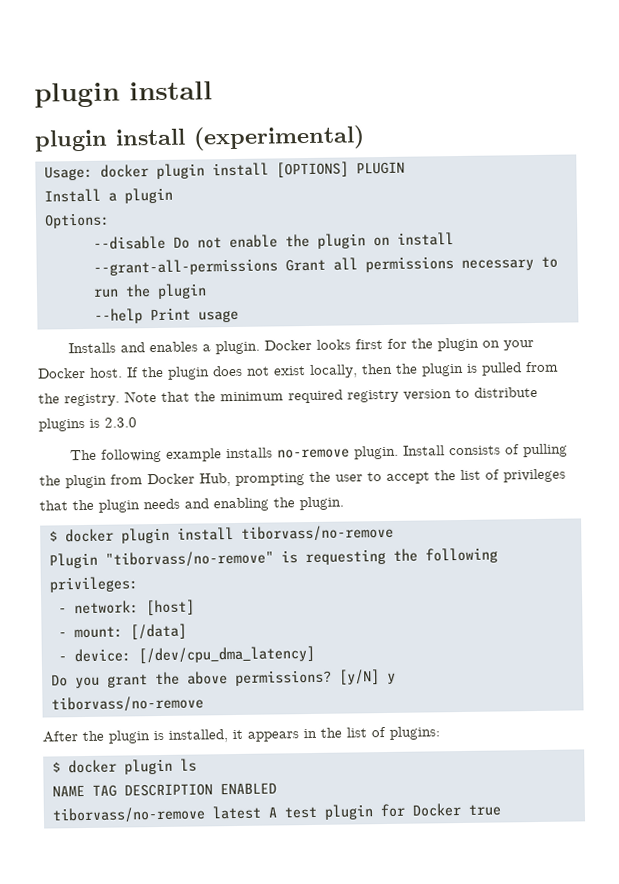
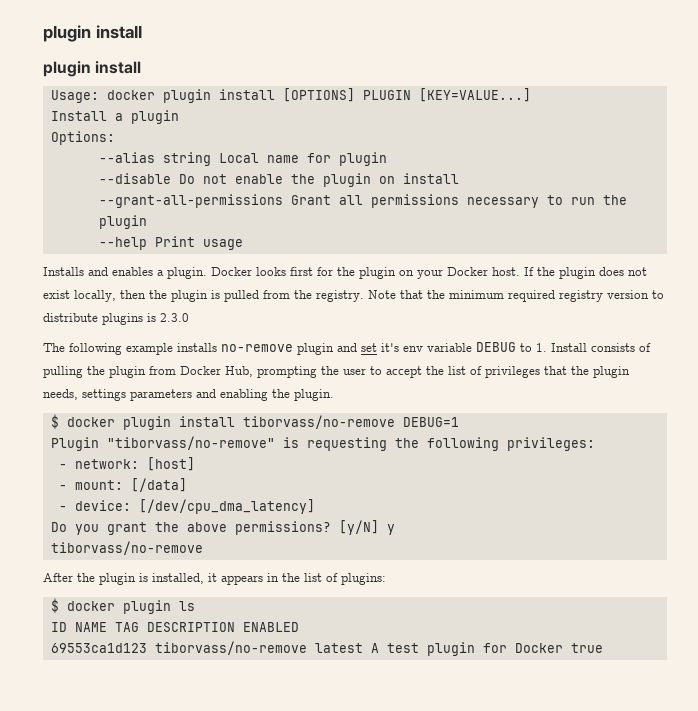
[193,125,365,151] (experimental) -> (142, 67) none
(405, 168) none -> [418,88,531,102] [KEY=VALUE...]
(110, 220) none -> [98,152,387,166] // --alias string Local name for plugin
[353,445,399,460] plugin. -> [297,342,547,355] plugin and set it's env variable DEBUG to 1.
[143,498,180,510] needs -> [43,389,192,401] needs, settings parameters
(394, 533) none -> [402,417,459,427] DEBUG=1
(197, 765) none -> [50,622,67,632] ID
(277, 788) none -> [50,643,147,653] 69553ca1d123

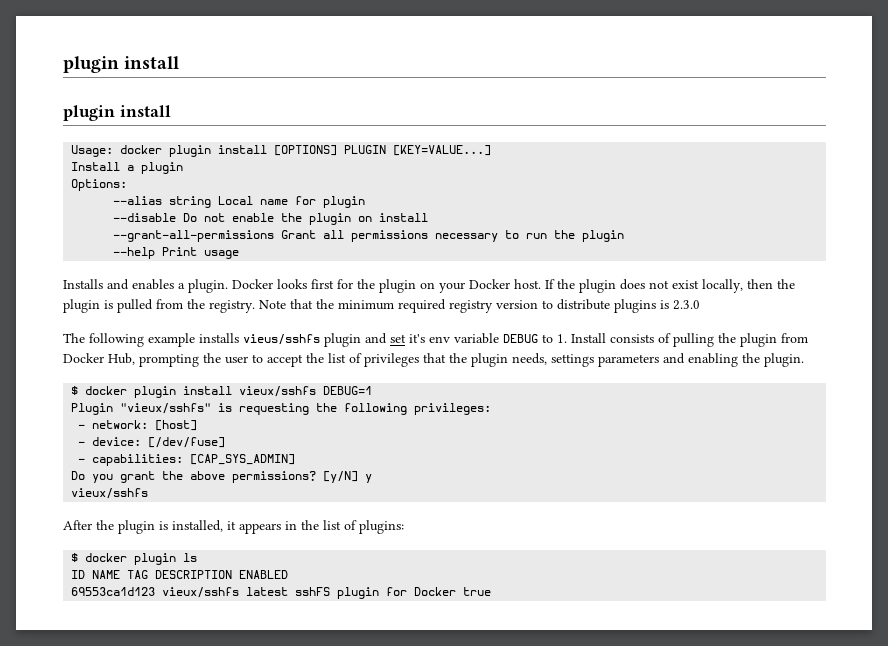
[221,344,293,352] no-remove -> [243,334,320,345] vieus/sshfs
[242,415,395,429] tiborvass/no-remove -> [239,386,317,397] vieux/sshfs
[106,436,275,450] "tiborvass/no-remove" -> [120,403,212,414] "vieux/sshfs"
[74,478,187,492] [58,499,315,514] mount: [/data] // - device: [/dev/cpu_dma_latency] -> [92,437,226,448] [78,454,296,466] device: [/dev/fuse] // - capabilities: [CAP_SYS_ADMIN]
[50,541,203,555] tiborvass/no-remove -> [71,488,149,499] vieux/sshfs
[154,641,419,655] tiborvass/no-remove latest A test -> [162,587,331,598] vieux/sshfs latest sshFS

